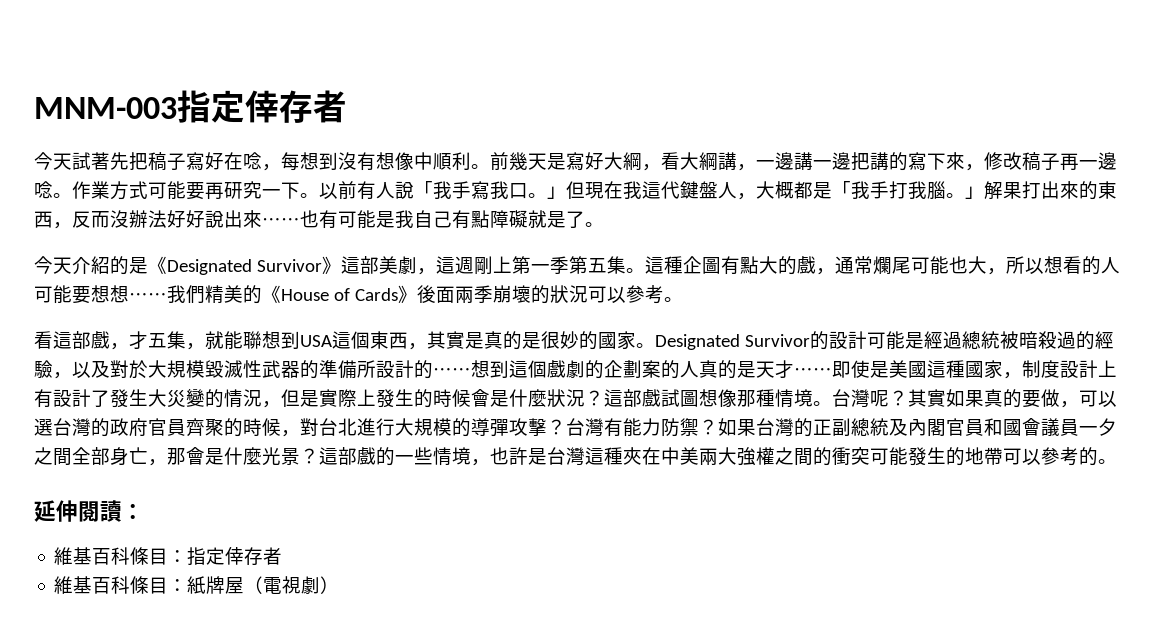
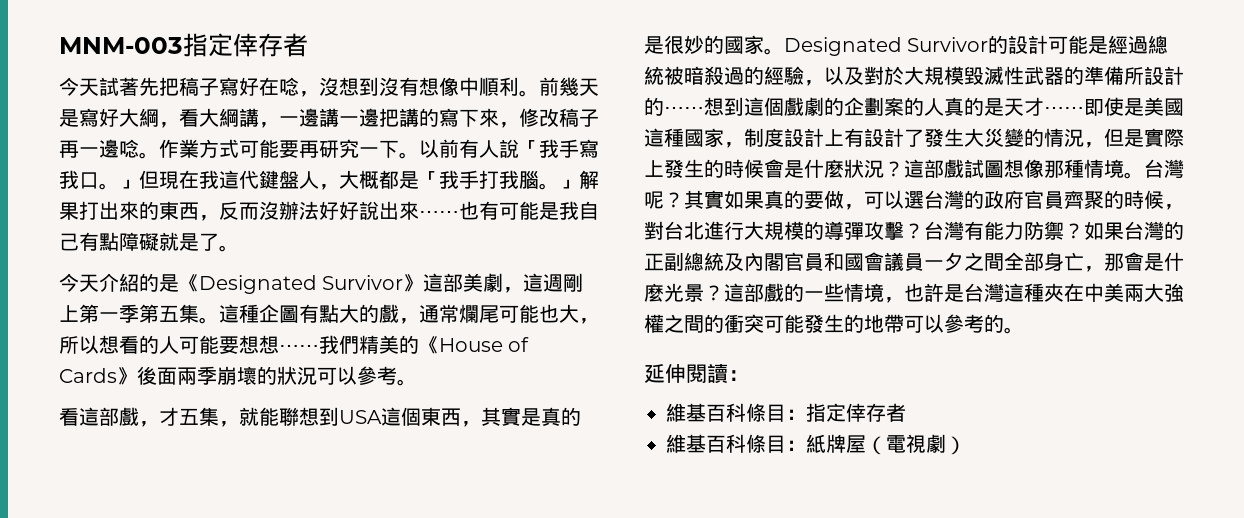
[281,152,300,171] 每 -> [319,77,339,96] 沒

